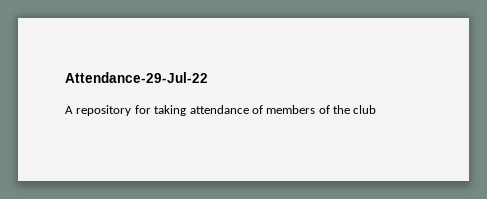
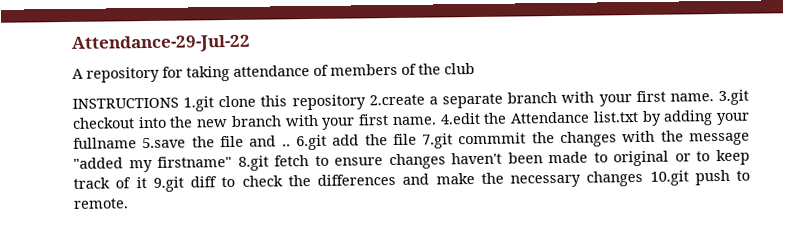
(377, 109) none -> [72,89,749,112] [72,110,751,130] [73,130,750,151] [73,149,750,173] [73,169,750,192] [73,198,129,209] // INSTRUCTIONS 1.git clone this repository 2.create a separate branch with your first name. 3.git checkout into the new branch with your first name. 4.edit the Attendance list.txt by adding your fullname 5.save the file and .. 6.git add the file 7.git commmit the changes with the message "added my firstname" 8.git fetch to ensure changes haven't been made to original or to keep track of it 9.git diff to check the differences and make the necessary changes 10.git push to remote.

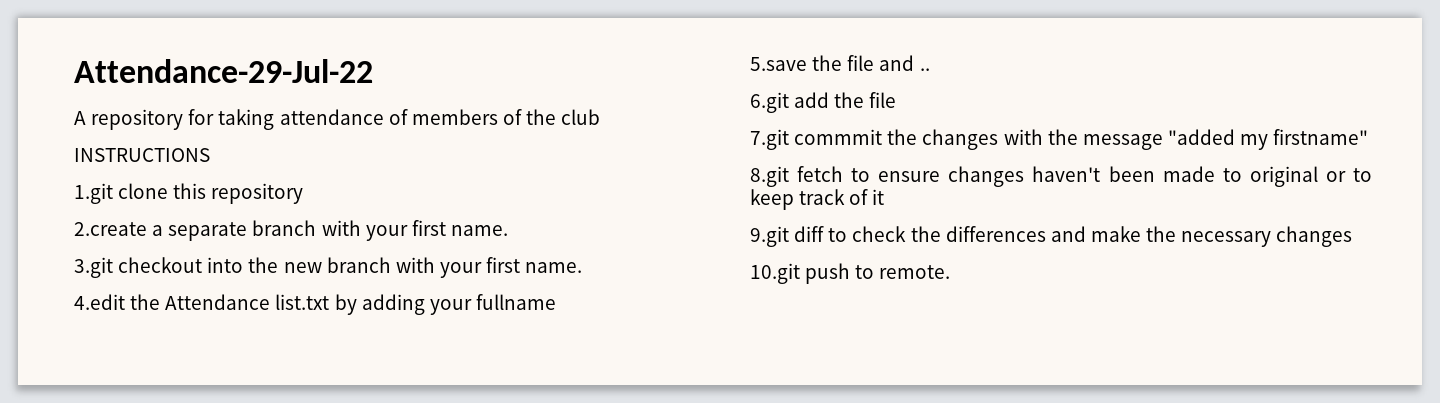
(179, 103) none -> (210, 155) //
(366, 102) none -> (304, 193) //
(714, 97) none -> (508, 230) //
(437, 121) none -> (583, 267) //
(137, 143) none -> (556, 302) //
(291, 145) none -> (930, 69) //
(417, 139) none -> (897, 100) //
(233, 161) none -> (1369, 137) //
(147, 183) none -> (885, 197) //
(644, 178) none -> (1353, 236) //

